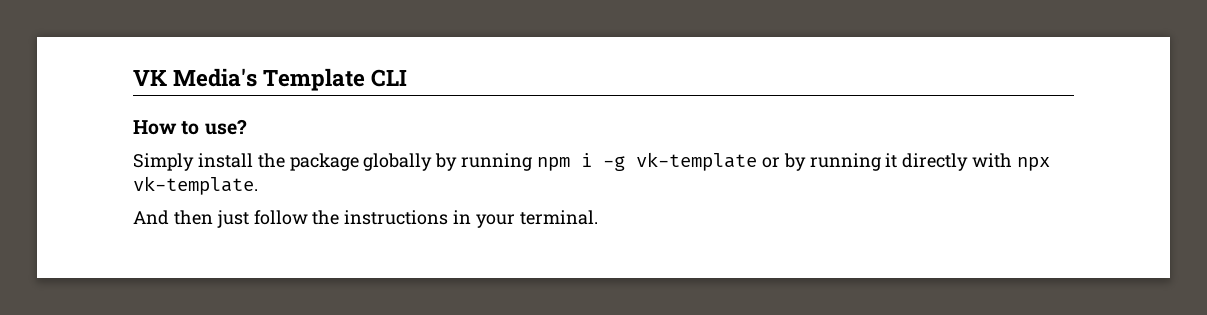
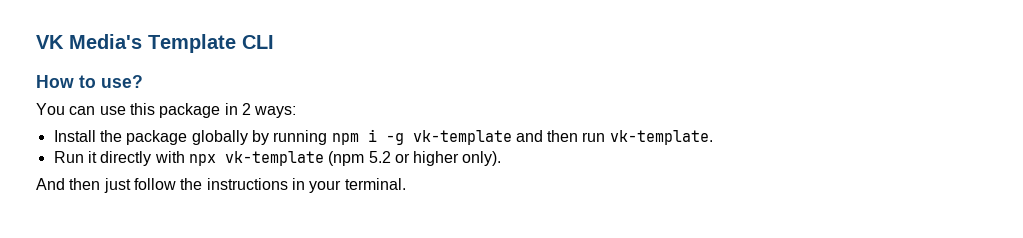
[133,153,253,171] Simply install -> [36,103,297,118] [53,130,96,142] You can use this package in 2 ways: // Install
[761,153,1051,171] [133,176,258,195] or by running it directly with npx vk-template. -> [515,130,713,145] [53,151,502,166] and then run vk-template. // Run it directly with npx vk-template (npm 5.2 or higher only).

